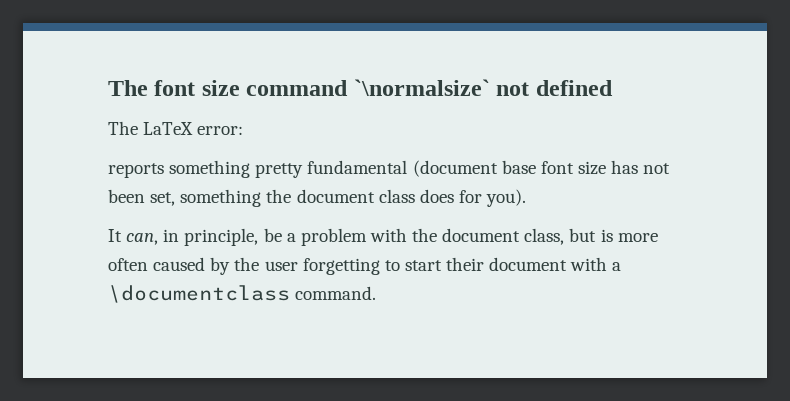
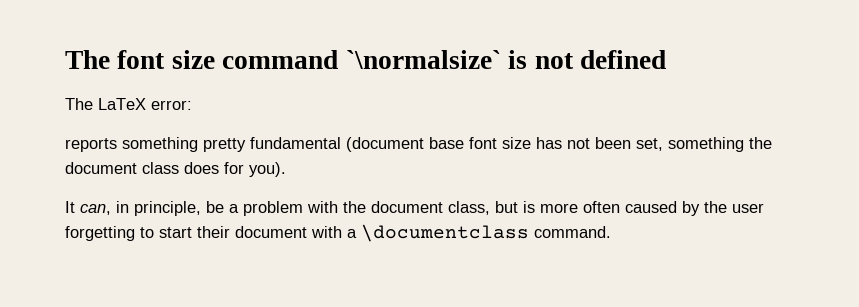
(490, 87) none -> [508,50,528,69] is

